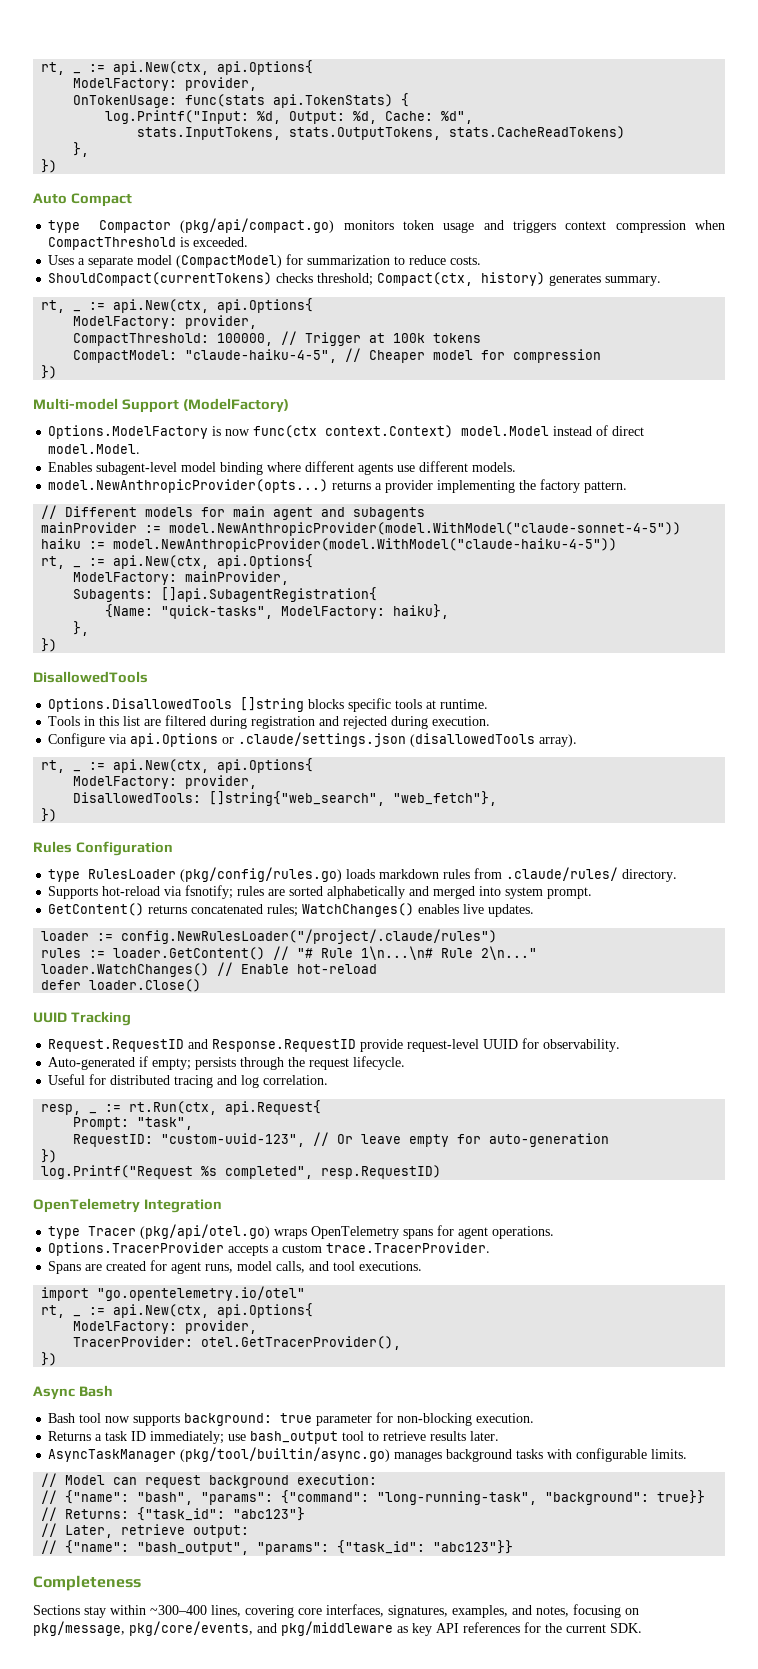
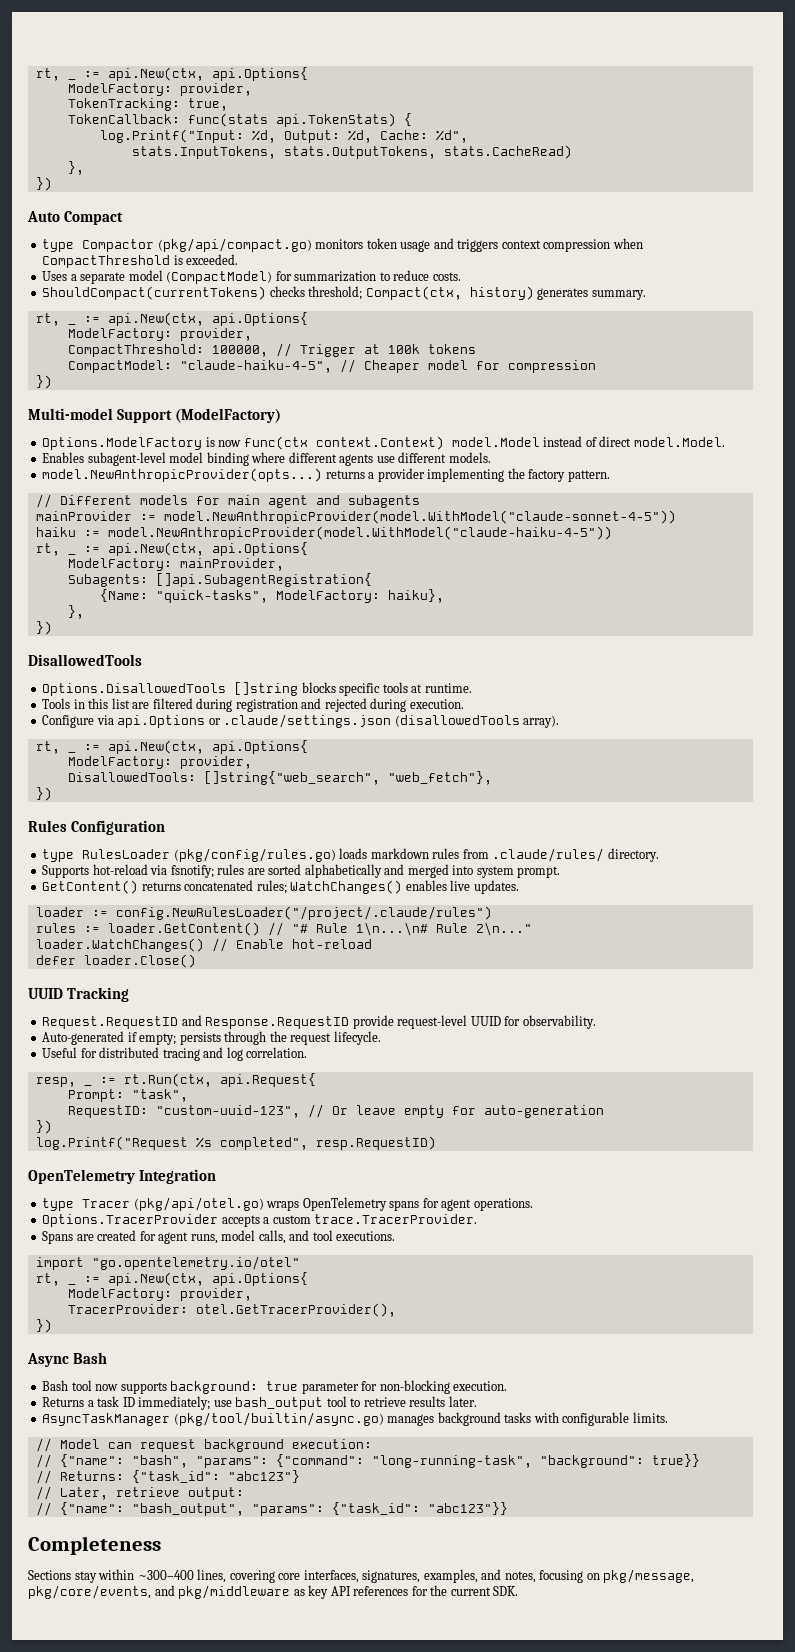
[41,62,82,75] [89,60,314,75] [73,77,258,91] [73,95,178,108] rt, _ := api.New(ctx, api.Options{ // ModelFactory: provider, // OnTokenUsage: -> [35,68,76,81] [83,67,308,81] [67,83,252,96] [67,98,228,111] [67,114,180,124] rt, _ := api.New(ctx, api.Options{ // ModelFactory: provider, // TokenTracking: true, // TokenCallback:
[449,126,626,139] stats.CacheReadTokens) -> [443,145,572,159] stats.CacheRead)

